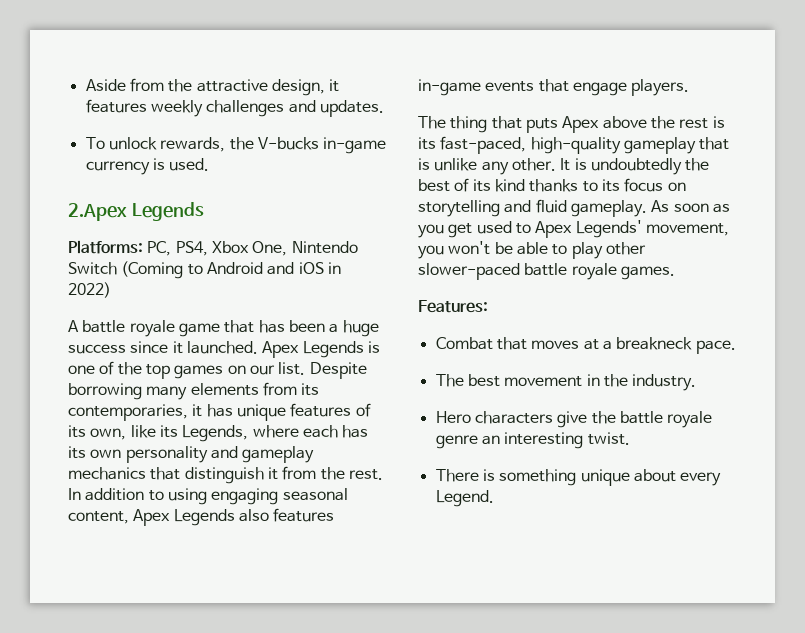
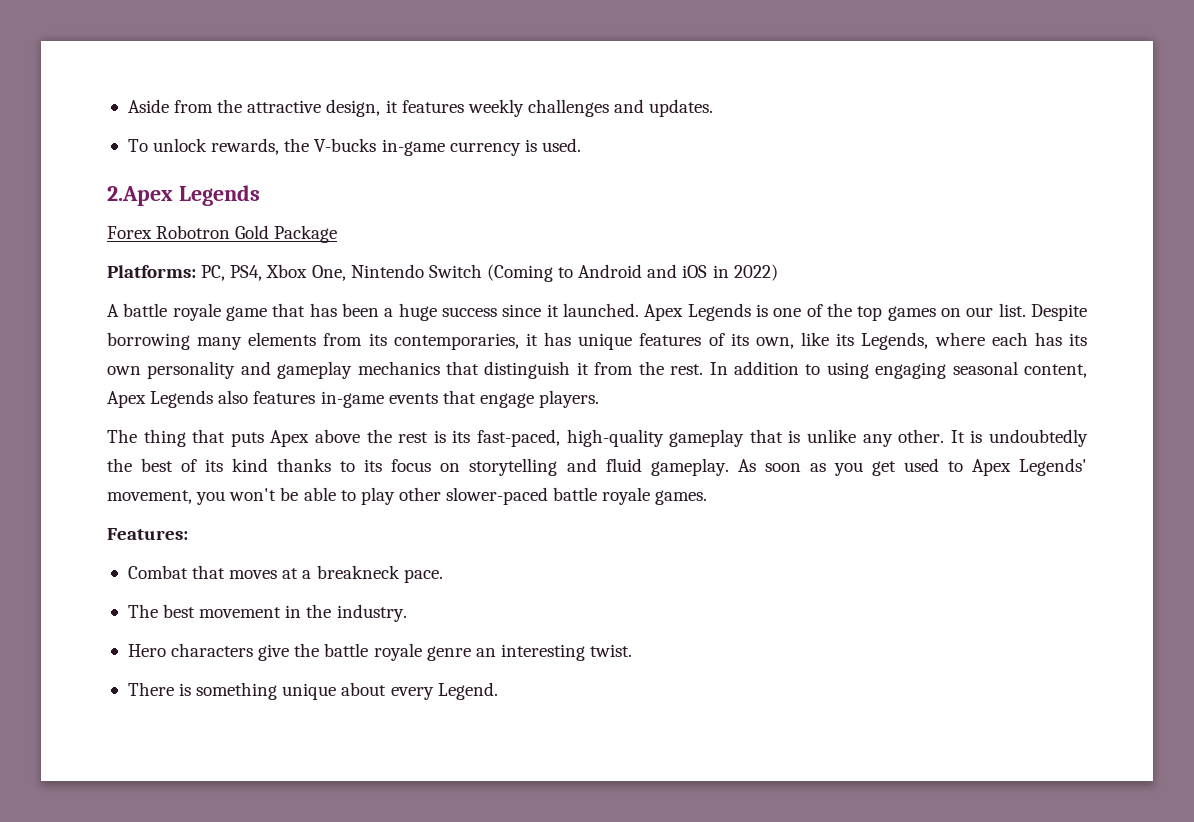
(204, 211) none -> [107,225,338,243] // Forex Robotron Gold Package

